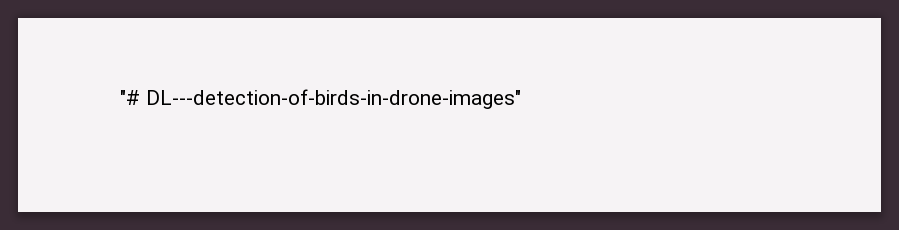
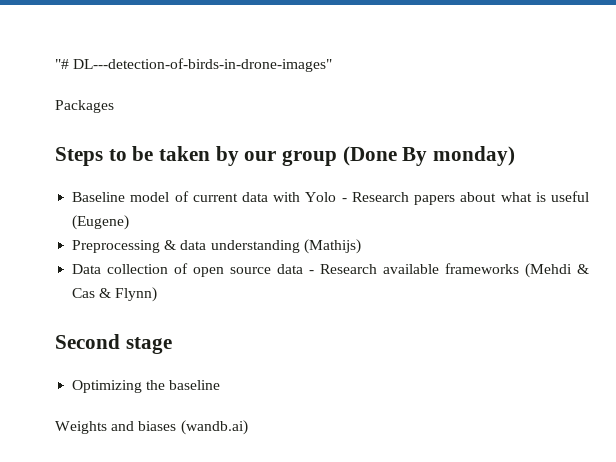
(521, 99) none -> [55,100,114,113] [55,146,516,166] [72,191,589,205] [72,215,130,230] [72,239,361,254] [72,263,589,278] [72,287,158,302] [55,334,172,354] [72,380,221,393] [55,420,248,435] // Packages // Steps to be taken by our group (Done By monday) // Baseline model of current data with Yolo - Research papers about what is useful (Eugene) // Preprocessing & data understanding (Mathijs) // Data collection of open source data - Research available frameworks (Mehdi & Cas & Flynn) // Second stage // Optimizing the baseline // Weights and biases (wandb.ai)

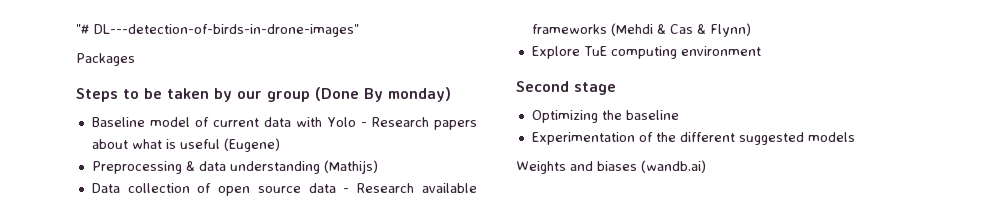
(158, 294) none -> [531,46,761,59] // Explore TuE computing environment
(221, 385) none -> [531,132,855,145] // Experimentation of the different suggested models

